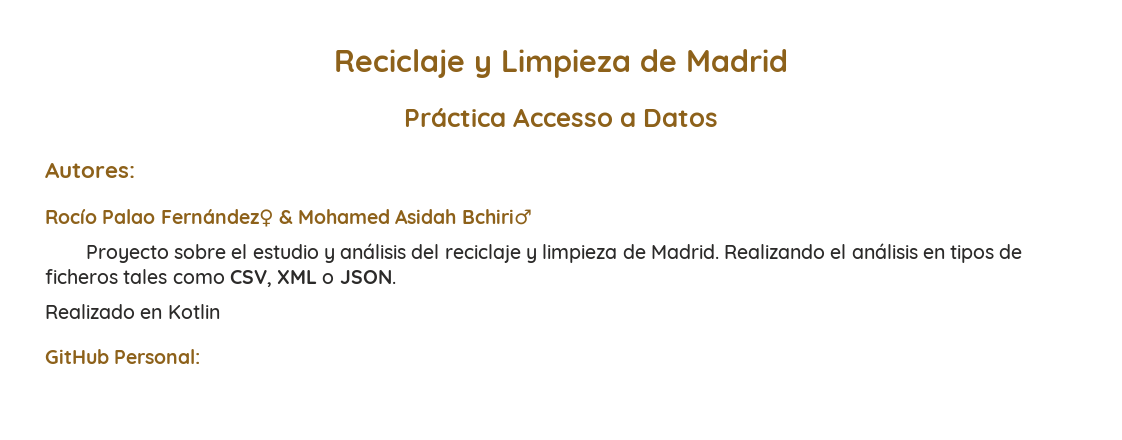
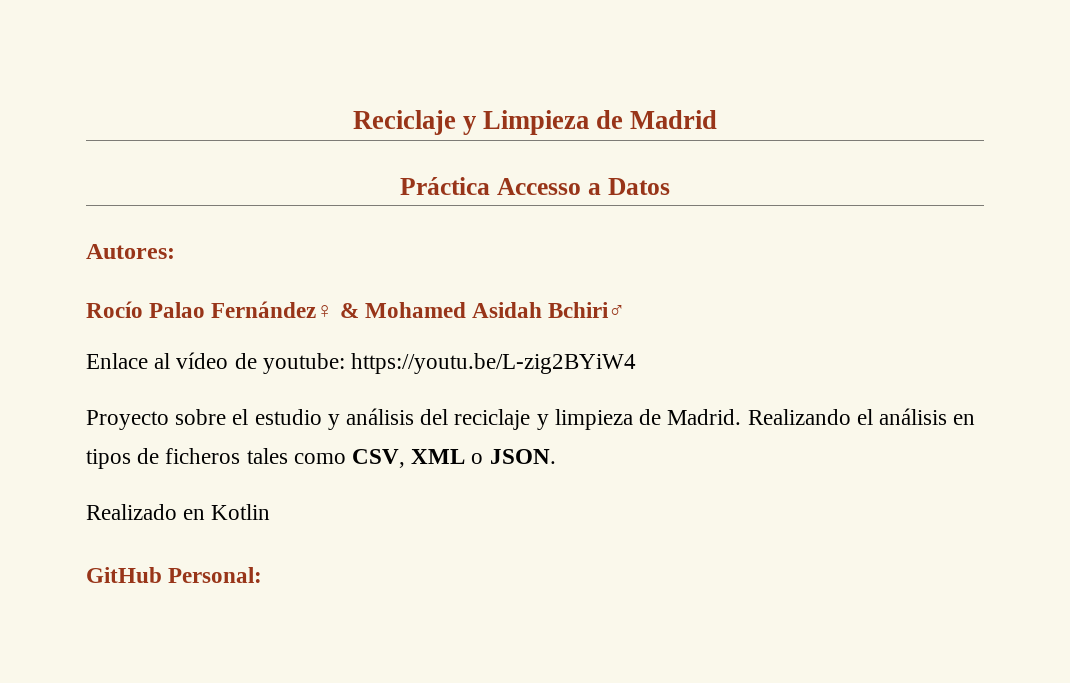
(532, 217) none -> [86,352,637,374] // Enlace al vídeo de youtube: https://youtu.be/L-zig2BYiW4

